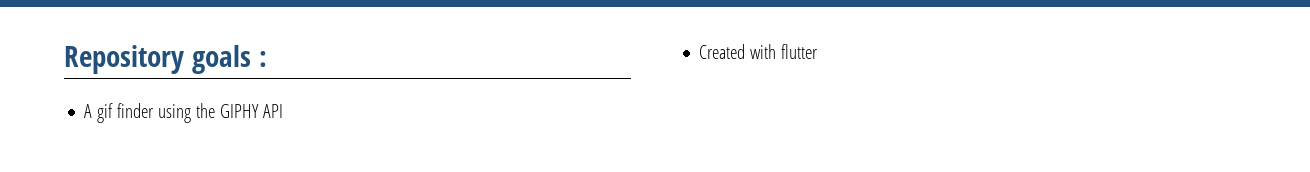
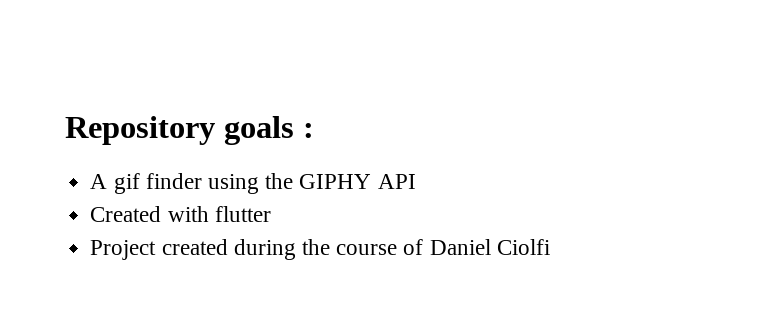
(819, 51) none -> [90,239,550,260] // Project created during the course of Daniel Ciolfi

